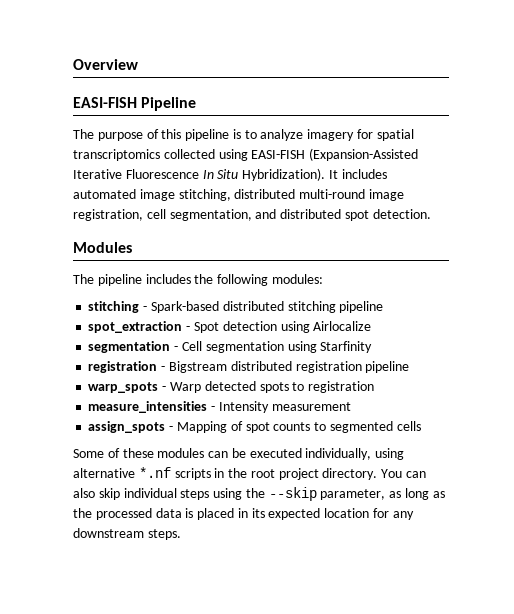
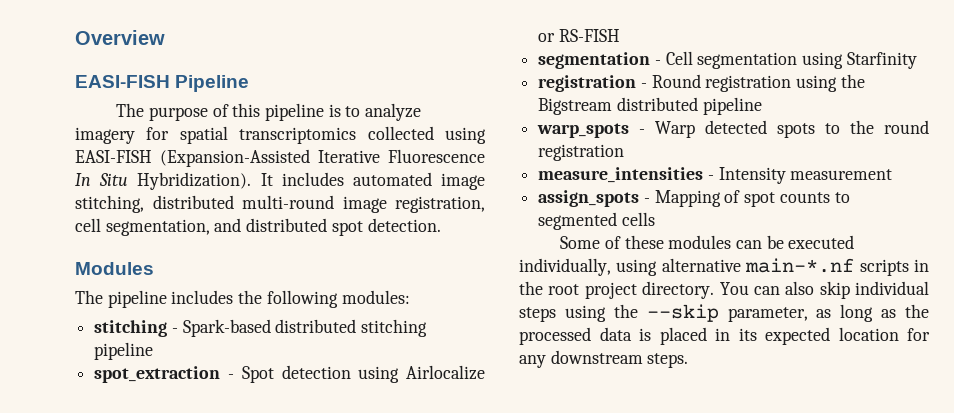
(372, 326) none -> [538,29,620,42] or RS-FISH
(166, 368) none -> [651,74,865,92] Round registration using the
[295,361,362,373] registration -> (698, 104) none
(305, 386) none -> [850,120,929,134] the round
[138,467,171,478] *.nf -> [745,258,855,273] main-*.nf

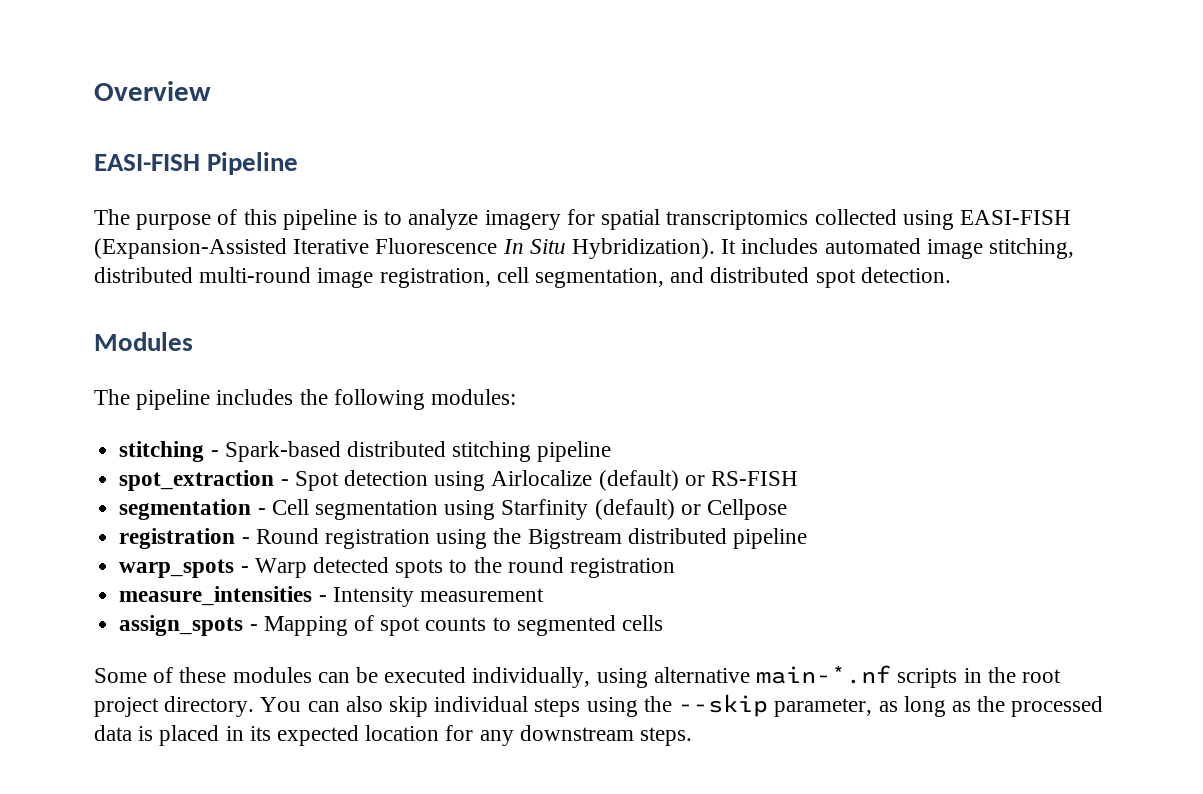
(485, 372) none -> [598,470,679,491] (default)
(917, 60) none -> [594,499,787,520] (default) or Cellpose

